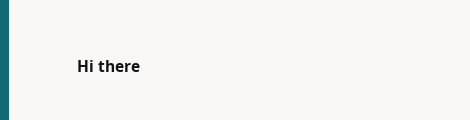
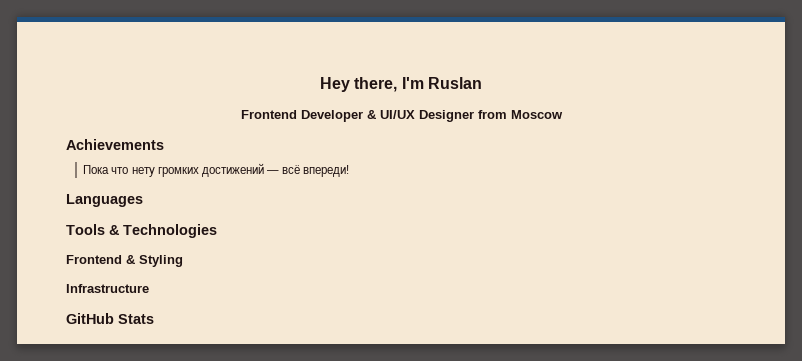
[77,60,141,72] Hi there -> [320,77,482,92] [240,110,563,122] [66,139,164,150] [83,163,350,177] [66,194,143,207] [66,224,217,238] [66,255,183,267] [66,284,149,293] [66,313,154,324] Hey there, I'm Ruslan // Frontend Developer & UI/UX Designer from Moscow // Achievements // Пока что нету громких достижений — всё впереди! // Languages // Tools & Technologies // Frontend & Styling // Infrastructure // GitHub Stats

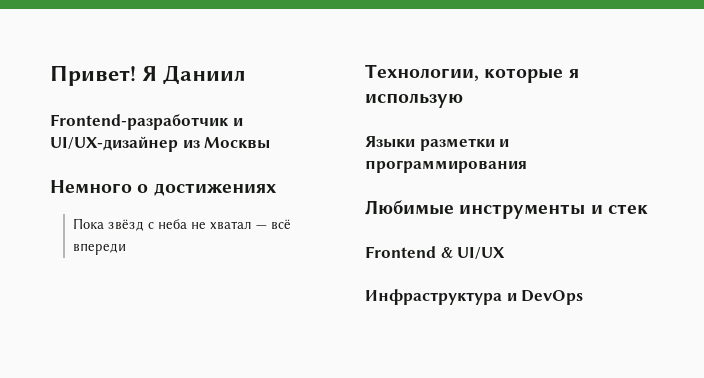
[320,77,482,92] [240,110,563,122] [66,139,164,150] [83,163,350,177] [66,194,143,207] [66,224,217,238] [66,255,183,267] [66,284,149,293] [66,313,154,324] Hey there, I'm Ruslan // Frontend Developer & UI/UX Designer from Moscow // Achievements // Пока что нету громких достижений — всё впереди! // Languages // Tools & Technologies // Frontend & Styling // Infrastructure // GitHub Stats -> [50,65,247,86] [50,114,243,130] [50,136,271,152] [50,180,277,196] [73,218,292,231] [73,243,127,255] [365,64,579,83] [365,93,463,108] [365,136,510,151] [365,160,527,173] [365,200,648,219] [365,246,506,259] [365,289,584,305] Привет! Я Даниил // Frontend-разработчик и UI/UX-дизайнер из Москвы // Немного о достижениях // Пока звёзд с неба не хватал — всё впереди // Технологии, которые я использую // Языки разметки и программирования // Любимые инструменты и стек // Frontend & UI/UX // Инфраструктура и DevOps

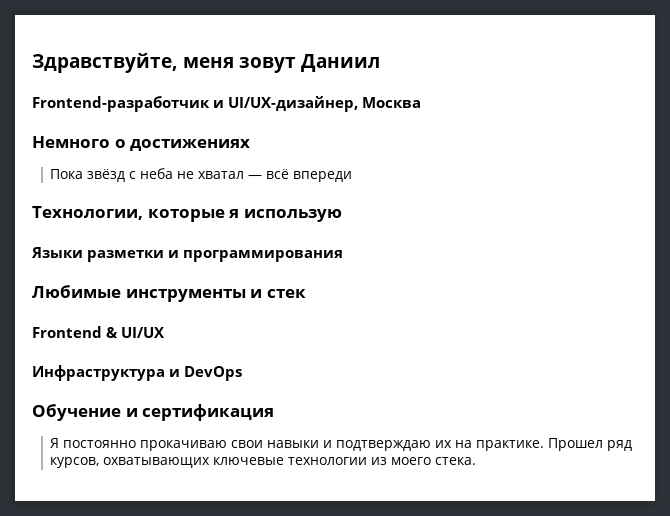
[50,65,158,86] Привет! Я -> [32,53,297,73] Здравствуйте, меня зовут
[50,136,271,152] UI/UX-дизайнер из Москвы -> [228,96,422,112] UI/UX-дизайнер, Москва
(584, 297) none -> [32,404,275,421] [50,438,633,451] [50,457,477,468] // Обучение и сертификация // Я постоянно прокачиваю свои навыки и подтверждаю их на практике. Прошел ряд курсов, охватывающих ключевые технологии из моего стека.

